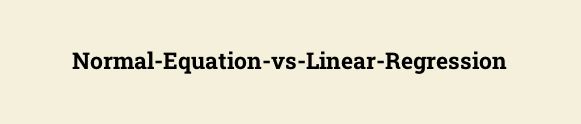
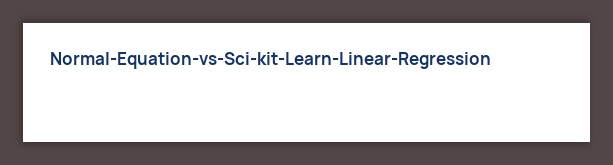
[72,51,507,74] Normal-Equation-vs-Linear-Regression -> [50,52,491,69] Normal-Equation-vs-Sci-kit-Learn-Linear-Regression

